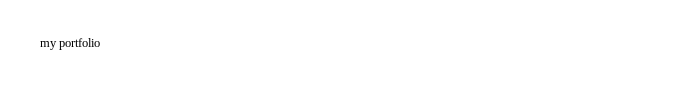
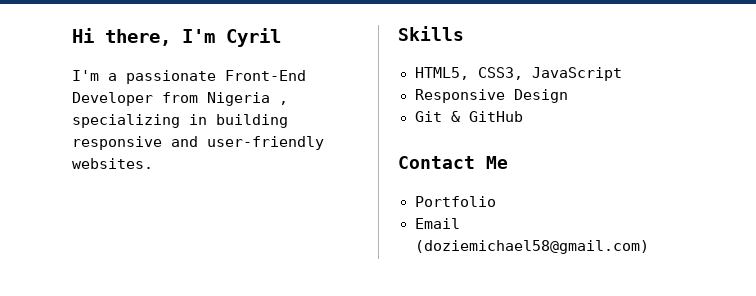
[40,38,101,50] my portfolio -> [72,28,281,47] [72,70,306,84] [72,92,288,106] [72,114,288,128] [72,136,324,150] [72,158,153,169] [398,26,464,41] [414,67,622,81] [414,89,568,103] [414,111,523,122] [398,156,508,169] [414,196,496,207] [414,218,460,229] [414,240,649,254] Hi there, I'm Cyril // I'm a passionate Front-End Developer from Nigeria , specializing in building responsive and user-friendly websites. // Skills // HTML5, CSS3, JavaScript // Responsive Design // Git & GitHub // Contact Me // Portfolio // Email (doziemichael58@gmail.com)

